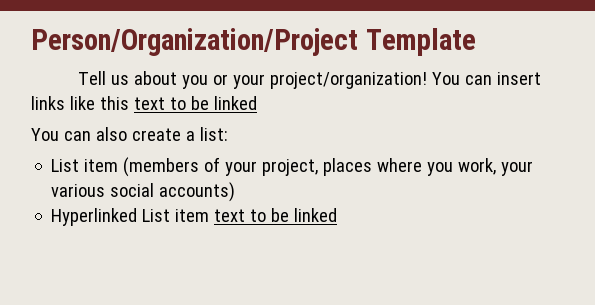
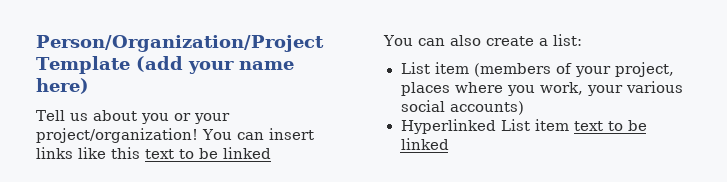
(476, 42) none -> [135,56,294,74] [36,78,89,94] (add your name here)

